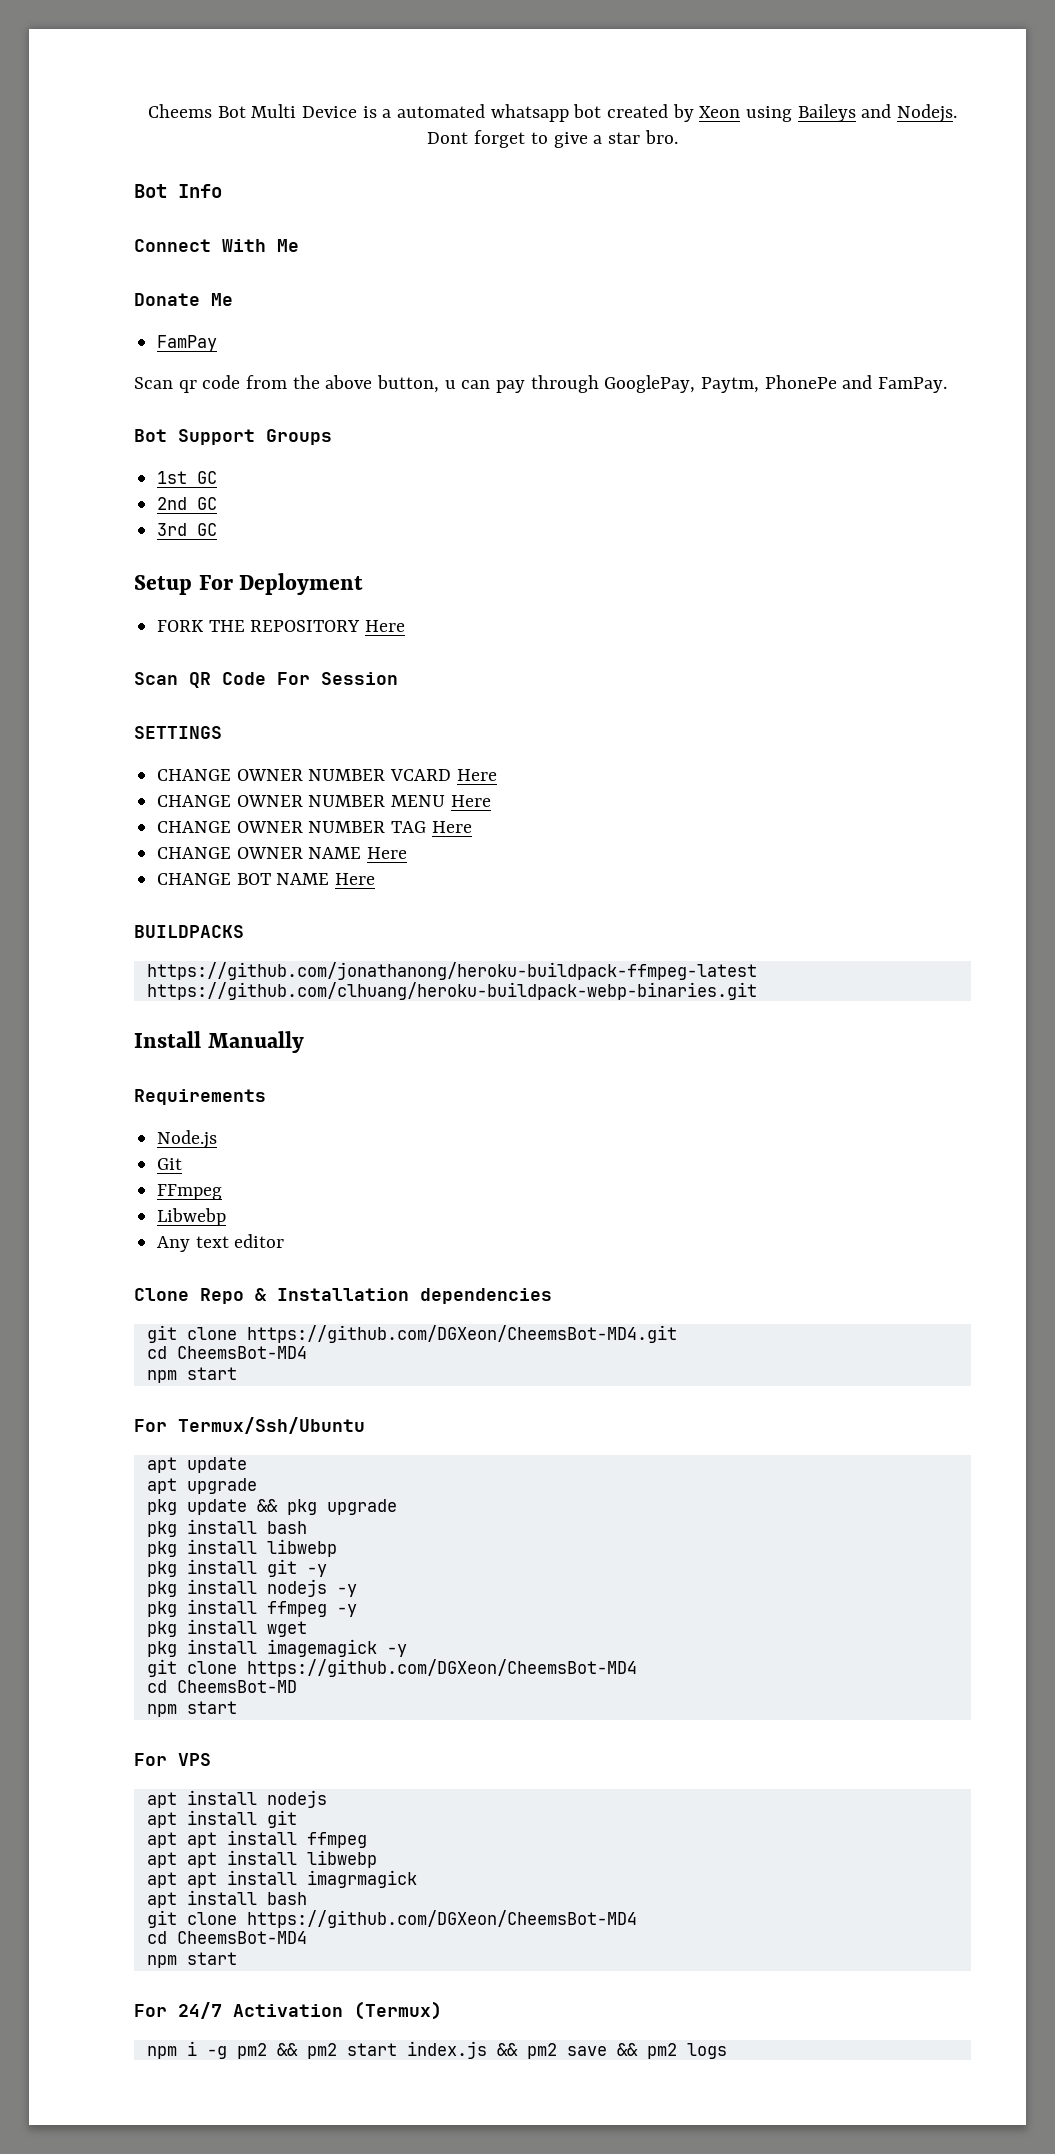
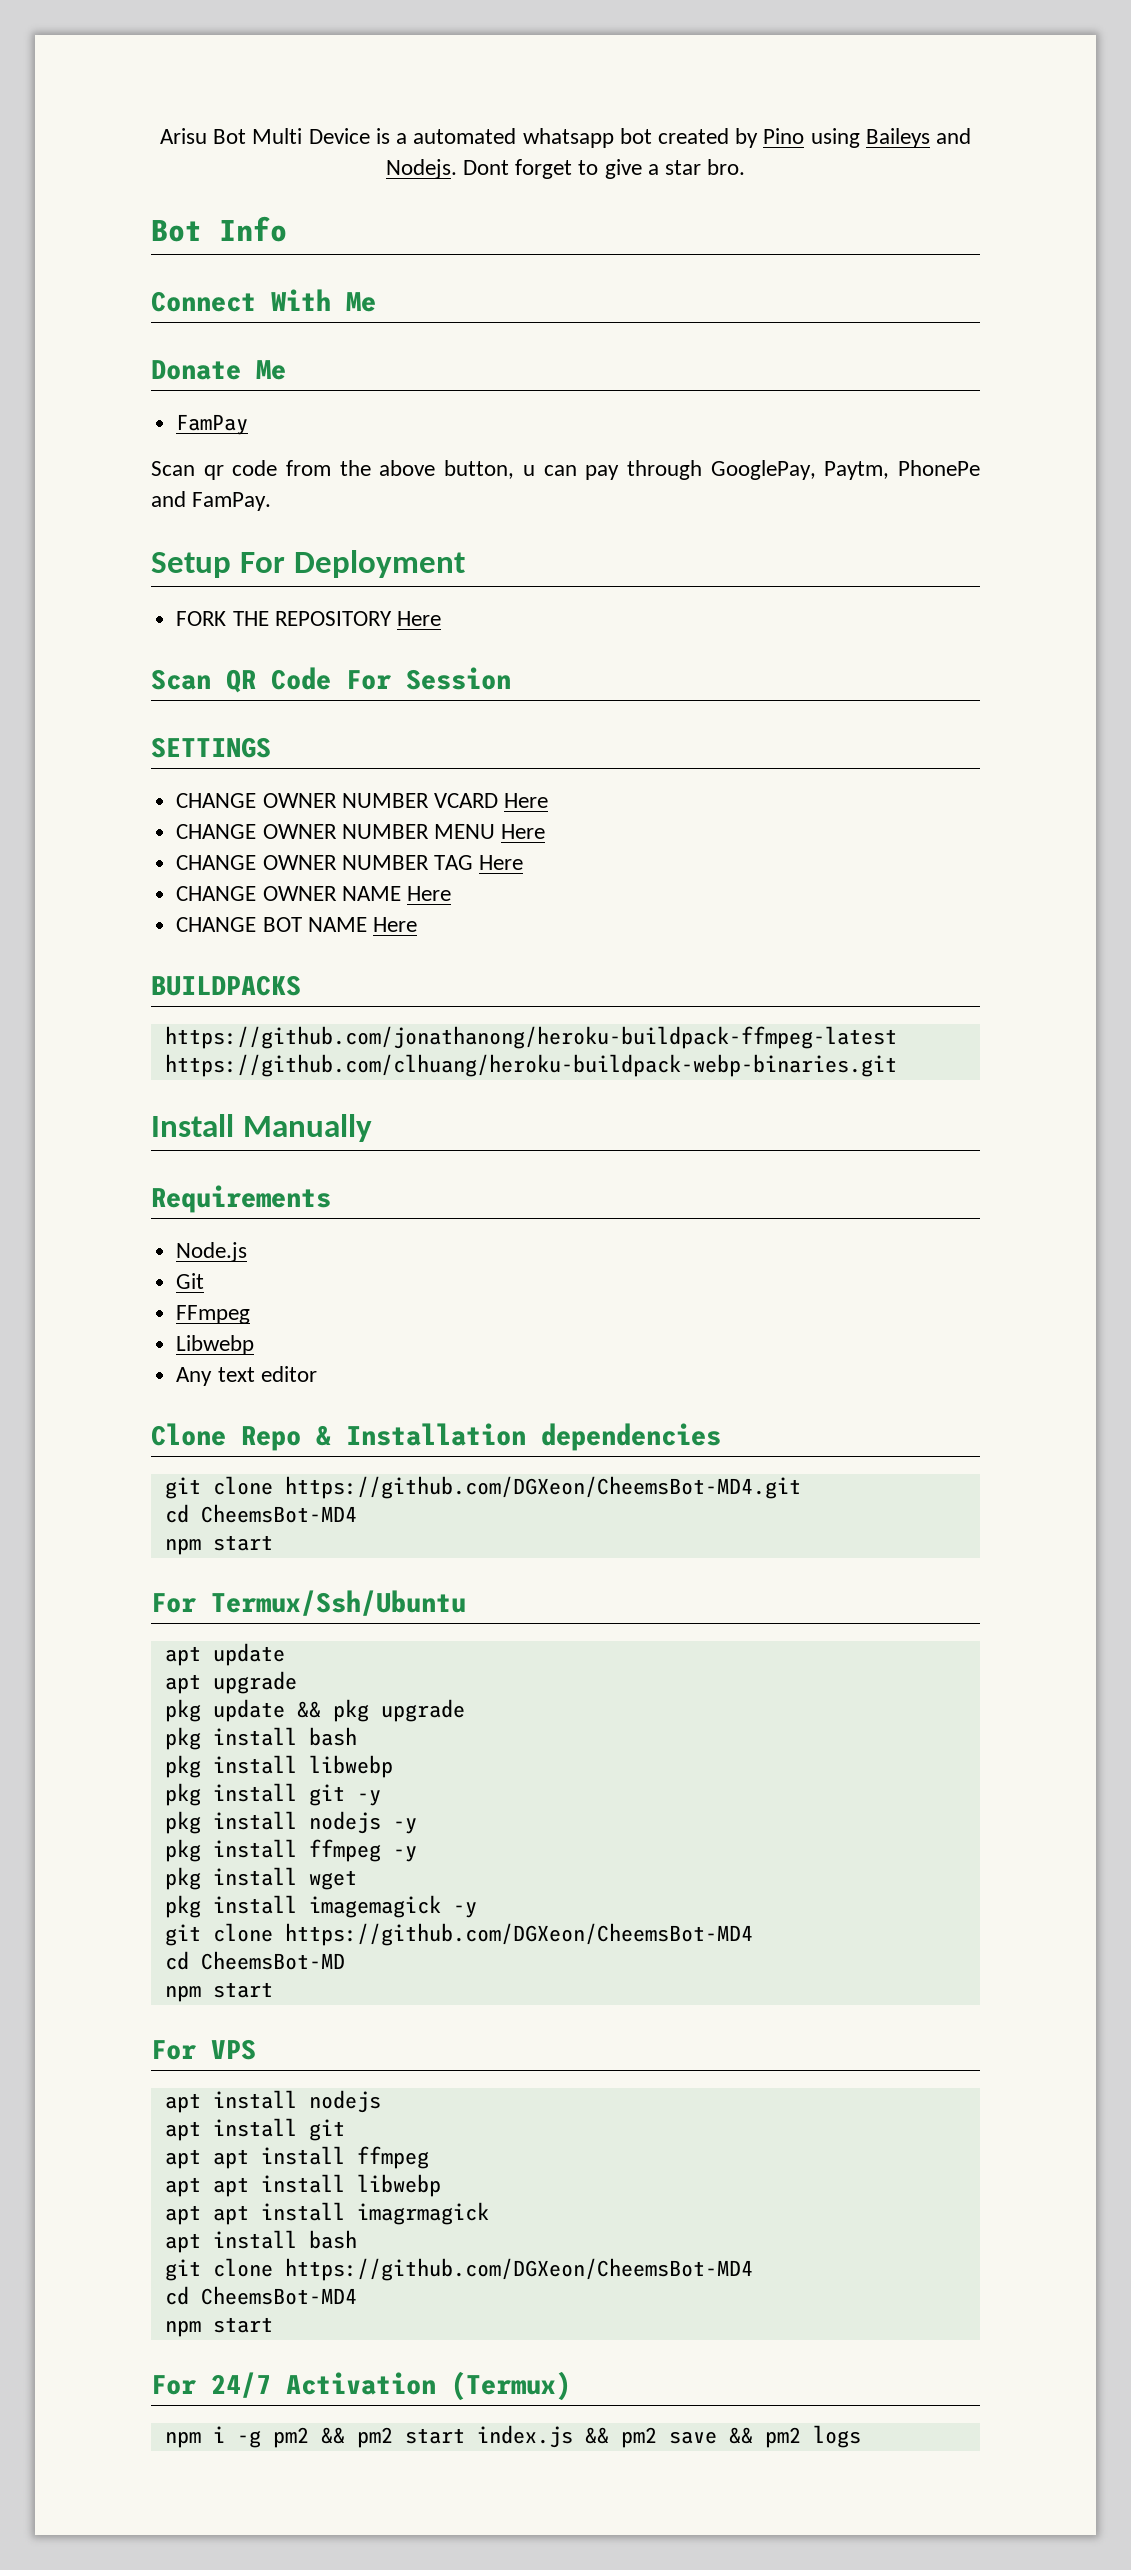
[147,104,212,118] Cheems -> [160,128,208,144] Arisu
[699,106,741,118] Xeon -> [763,128,805,144] Pino
[134,429,332,445] [157,471,218,484] [157,497,218,510] [157,523,218,536] // Bot Support Groups // 1st GC // 2nd GC // 3rd GC -> (272, 501) none

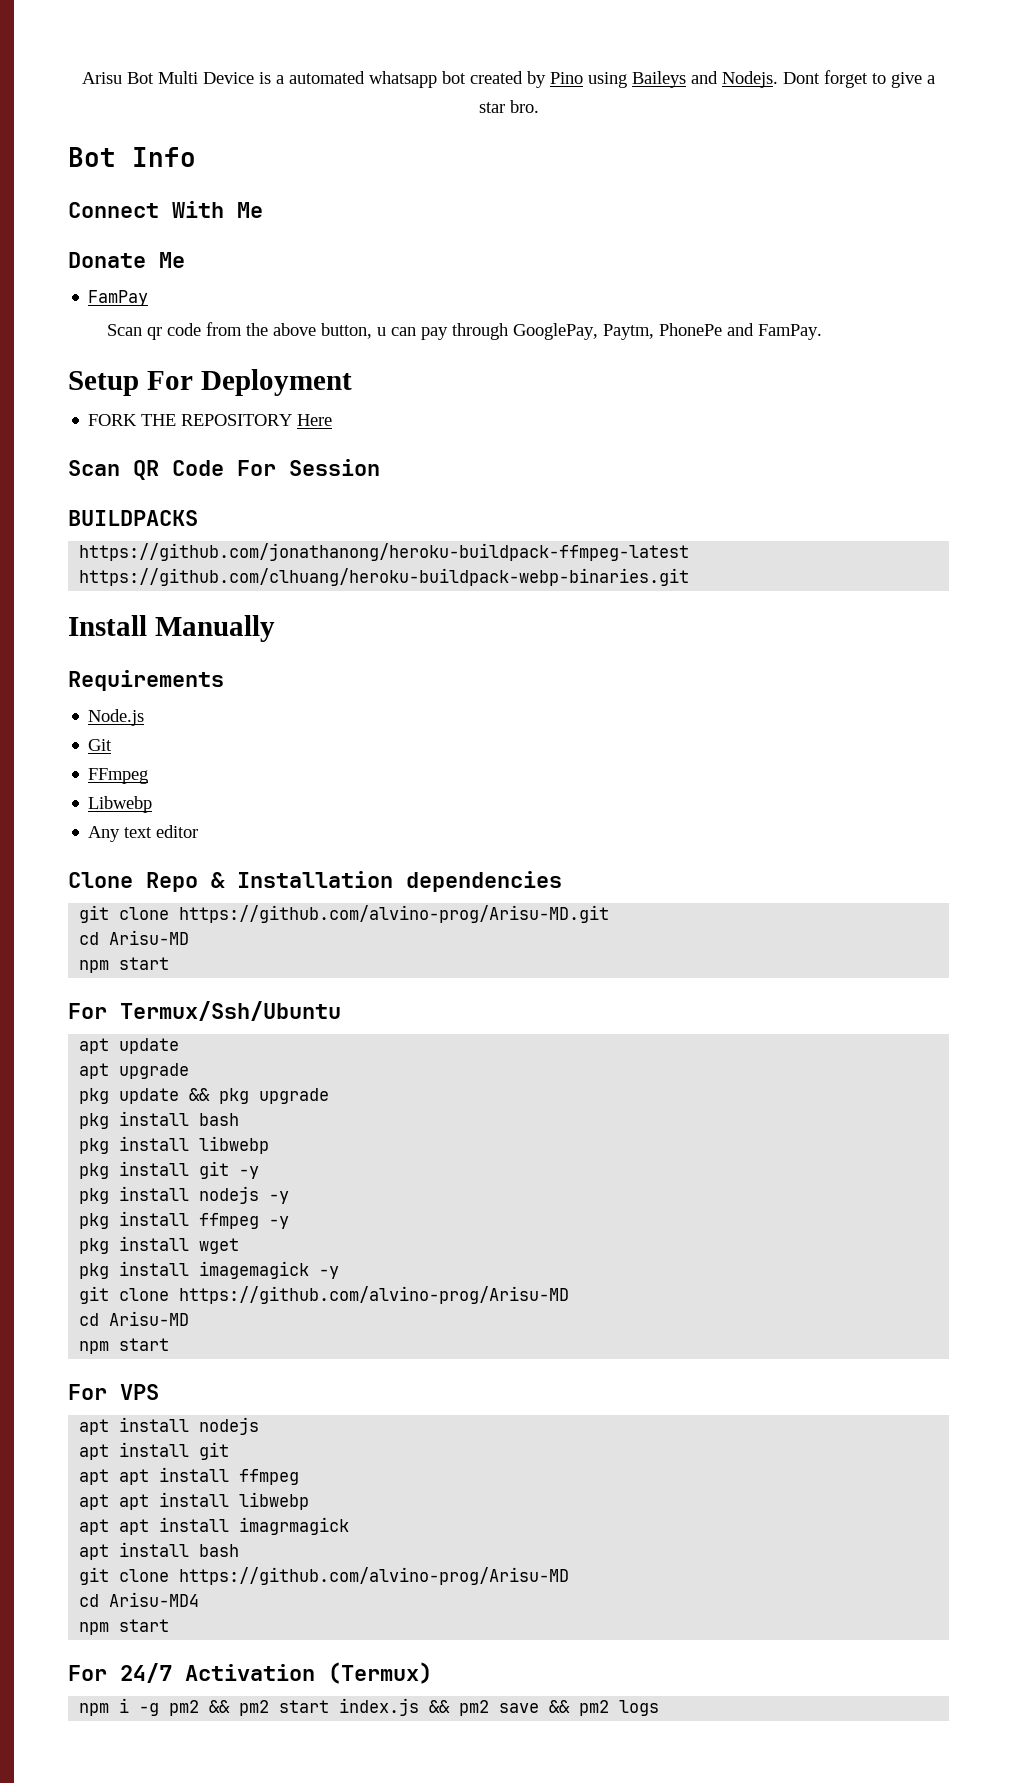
[151,737,271,758] [176,793,549,808] [176,824,546,839] [176,855,524,870] [176,886,451,901] [176,917,417,932] // SETTINGS // CHANGE OWNER NUMBER VCARD Here // CHANGE OWNER NUMBER MENU Here // CHANGE OWNER NUMBER TAG Here // CHANGE OWNER NAME Here // CHANGE BOT NAME Here -> (380, 467) none
[284,1476,801,1499] [164,1504,357,1523] https://github.com/DGXeon/CheemsBot-MD4.git // cd CheemsBot-MD4 -> [179,905,610,923] [79,930,190,945] https://github.com/alvino-prog/Arisu-MD.git // cd Arisu-MD
[284,1923,753,1946] [164,1951,345,1970] https://github.com/DGXeon/CheemsBot-MD4 // cd CheemsBot-MD -> [179,1286,570,1304] [79,1311,190,1326] https://github.com/alvino-prog/Arisu-MD // cd Arisu-MD
[284,2258,753,2281] [164,2286,357,2305] https://github.com/DGXeon/CheemsBot-MD4 // cd CheemsBot-MD4 -> [179,1567,570,1585] [79,1592,200,1607] https://github.com/alvino-prog/Arisu-MD // cd Arisu-MD4

